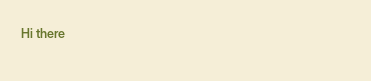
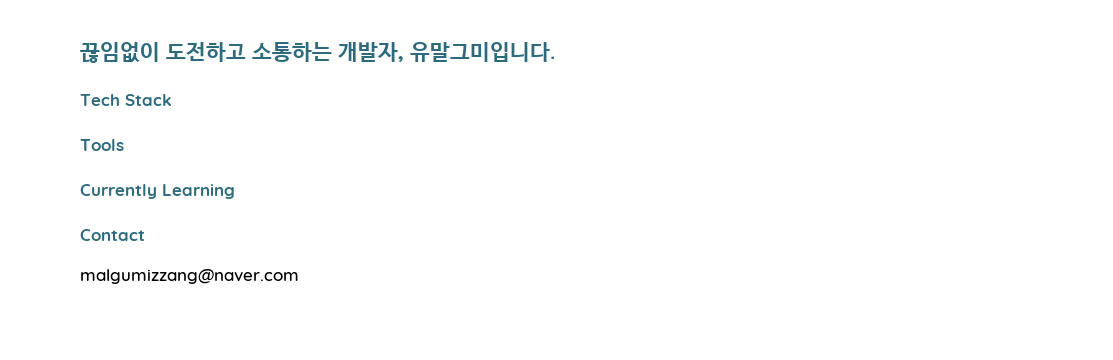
[21,28,66,38] Hi there -> [80,42,555,63] [80,94,172,106] [80,139,124,151] [80,184,235,199] [80,229,145,241] [80,269,299,284] 끊임없이 도전하고 소통하는 개발자, 유말그미입니다. // Tech Stack // Tools // Currently Learning // Contact // malgumizzang@naver.com

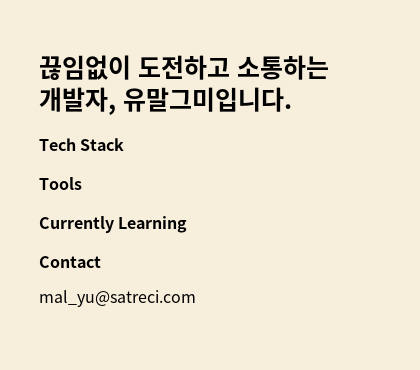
[80,269,299,284] malgumizzang@naver.com -> [39,290,196,307] mal_yu@satreci.com

